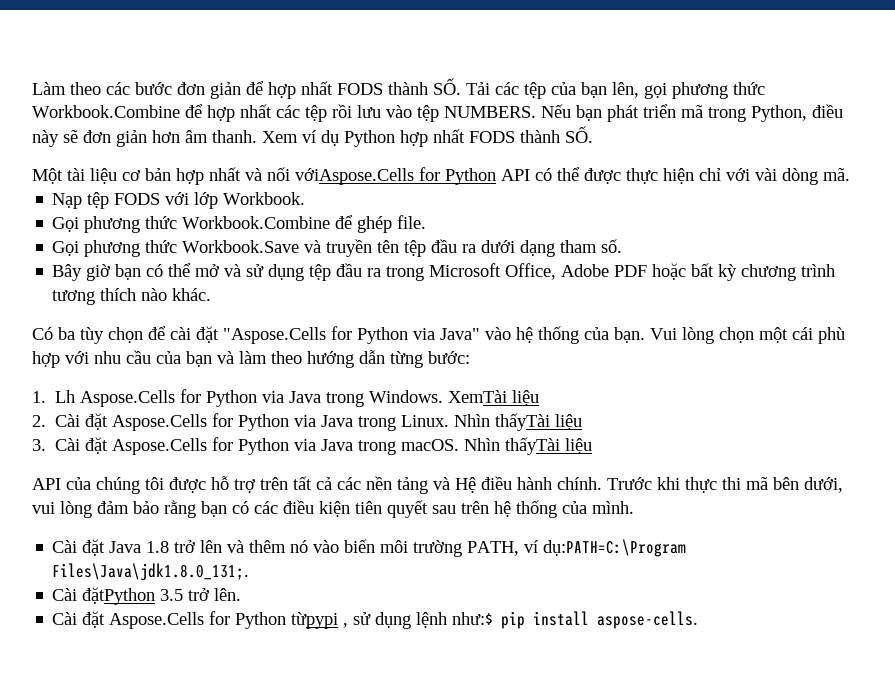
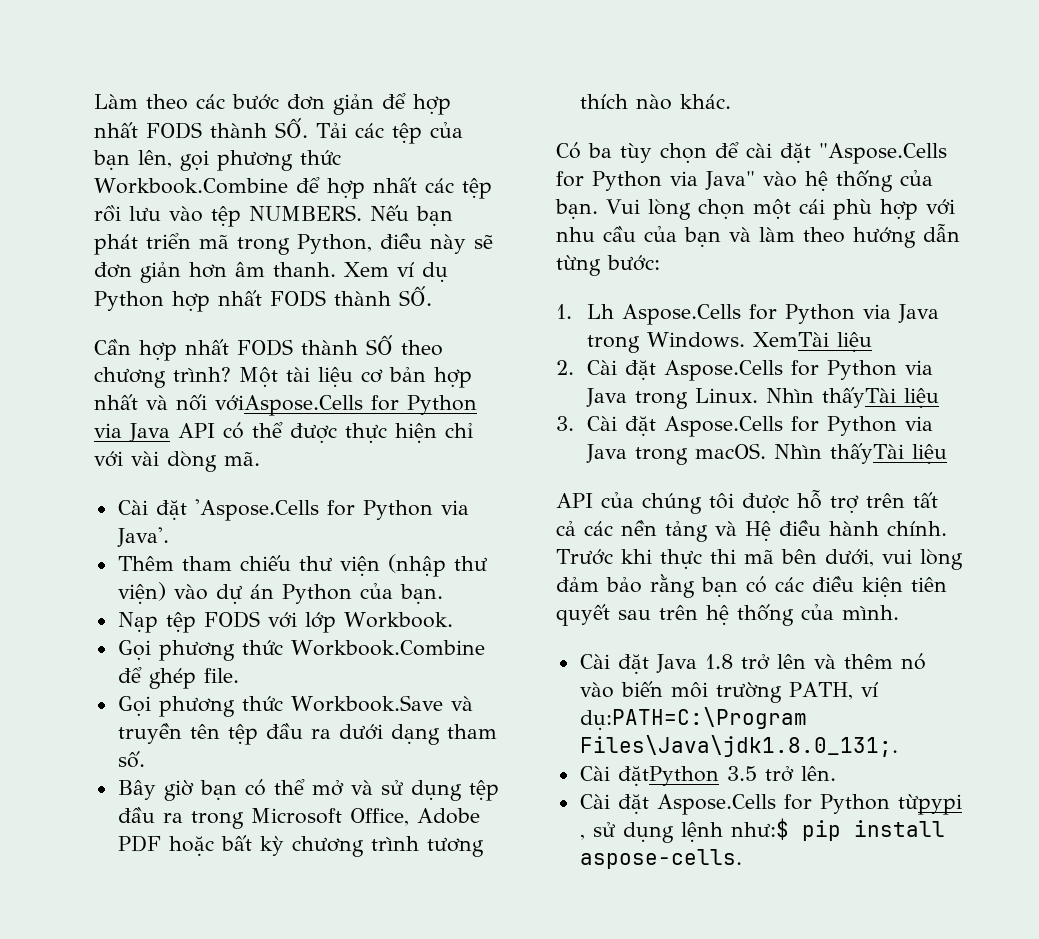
(593, 134) none -> [94,335,443,361] [94,367,231,388] Cần hợp nhất FODS thành SỐ theo chương trình?
(496, 176) none -> [94,423,170,442] via Java
(850, 174) none -> [117,499,469,521] [116,527,169,547] [117,554,488,577] [117,582,443,604] // Cài đặt 'Aspose.Cells for Python via Java'. // Thêm tham chiếu thư viện (nhập thư viện) vào dự án Python của bạn.

